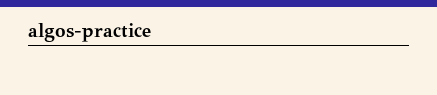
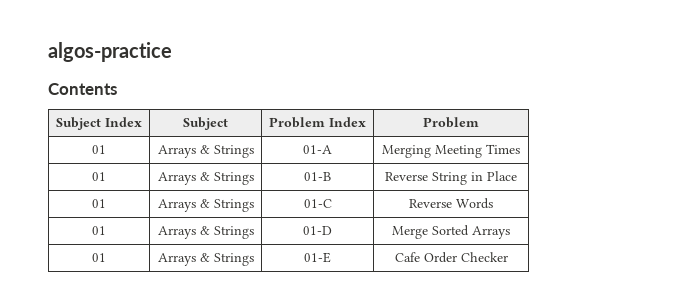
(151, 32) none -> [48,83,117,95] [56,117,142,130] [183,117,228,130] [269,117,366,128] [423,117,479,128] [92,145,106,154] [157,145,254,158] [303,145,332,154] [382,144,520,158] [92,172,106,181] [157,172,254,185] [304,172,331,181] [385,171,517,185] [92,199,106,208] [157,199,254,212] [303,199,332,208] [409,198,493,209] [92,226,106,235] [157,226,254,239] [303,226,332,235] [392,225,510,239] [92,253,106,262] [157,253,254,266] [304,252,331,263] [394,252,508,263] // Contents // Subject Index | Subject | Problem Index | Problem // 01 | Arrays & Strings | 01-A | Merging Meeting Times // 01 | Arrays & Strings | 01-B | Reverse String in Place // 01 | Arrays & Strings | 01-C | Reverse Words // 01 | Arrays & Strings | 01-D | Merge Sorted Arrays // 01 | Arrays & Strings | 01-E | Cafe Order Checker

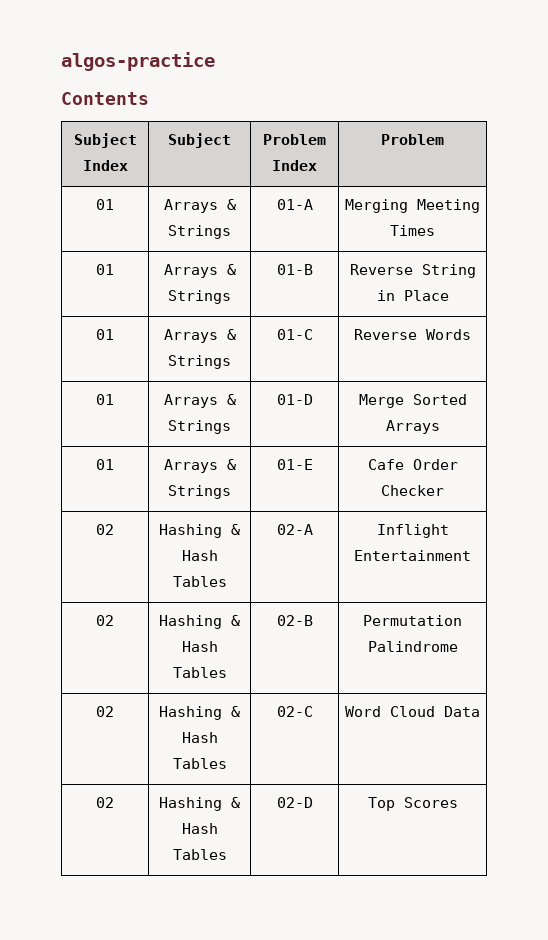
(508, 257) none -> [96,524,114,535] [159,524,240,538] [181,550,218,561] [172,576,227,587] [276,524,313,535] [376,524,449,538] [354,550,471,561] [96,615,114,626] [159,615,240,629] [181,641,218,652] [172,667,227,678] [276,615,313,626] [363,615,462,626] [367,641,458,652] [96,706,114,717] [159,706,240,720] [181,732,218,743] [172,758,227,769] [276,706,313,717] [345,706,480,717] [96,797,114,808] [159,797,240,811] [181,823,218,834] [172,849,227,860] [276,797,313,808] [367,797,458,811] // 02 | Hashing & Hash Tables | 02-A | Inflight Entertainment // 02 | Hashing & Hash Tables | 02-B | Permutation Palindrome // 02 | Hashing & Hash Tables | 02-C | Word Cloud Data // 02 | Hashing & Hash Tables | 02-D | Top Scores

